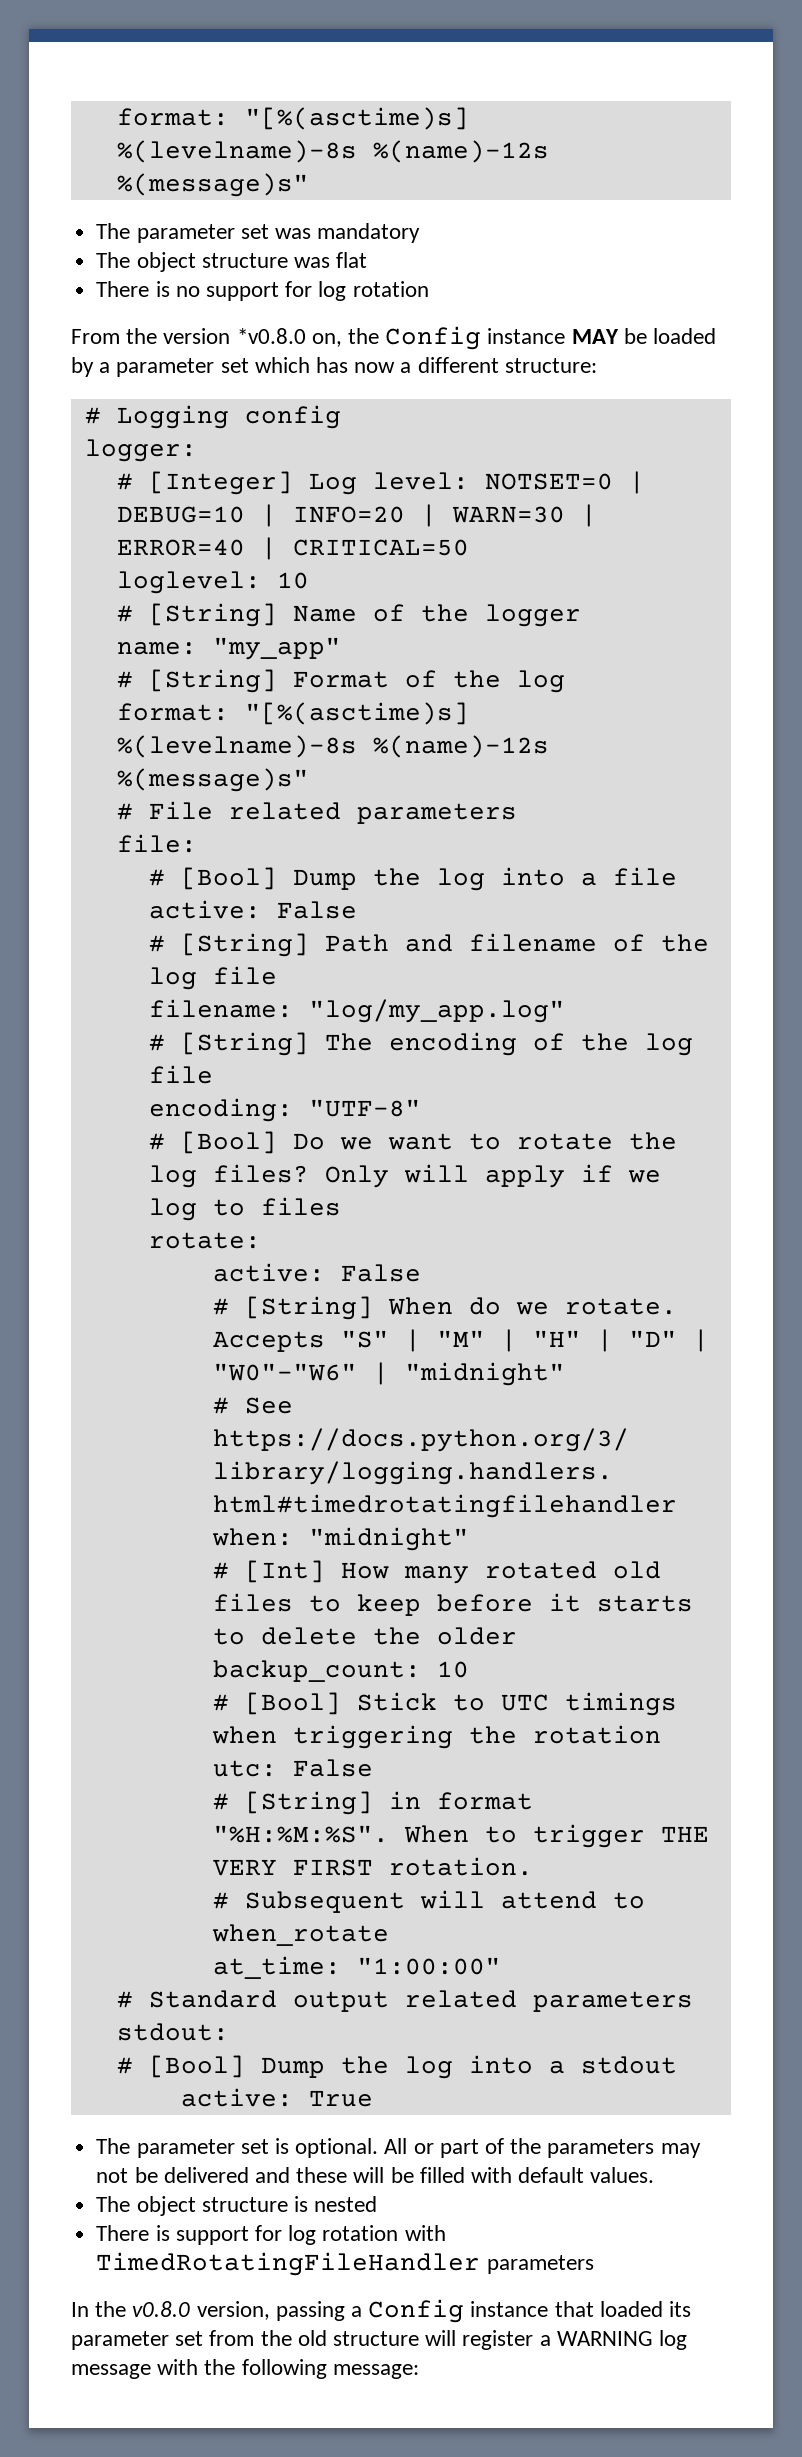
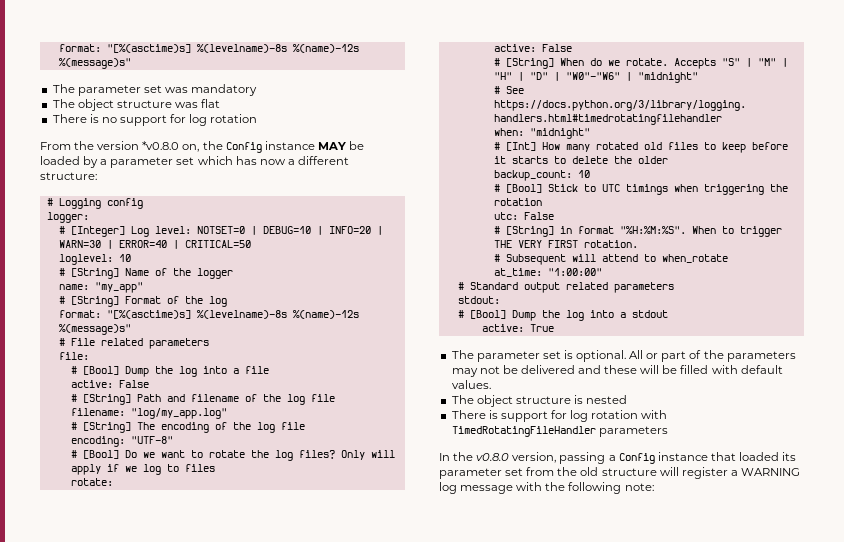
[332,2364,419,2379] message: -> [624,483,654,491] note:

